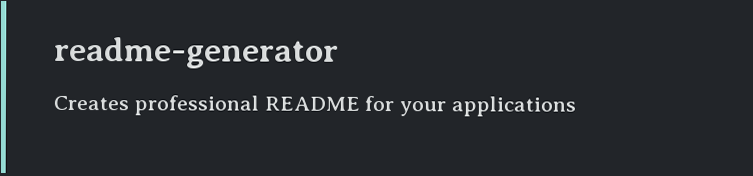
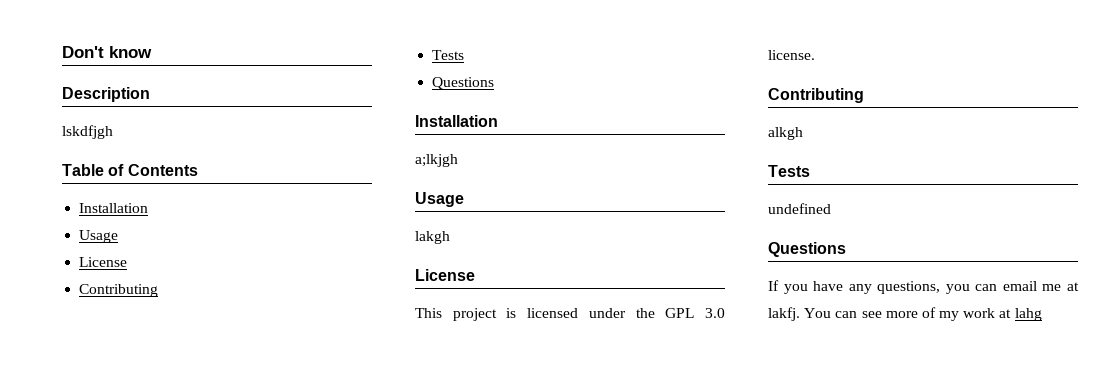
[54,36,339,69] [53,95,577,117] readme-generator // Creates professional README for your applications -> [62,46,152,58] [62,87,150,102] [62,125,113,139] [62,164,198,176] [79,203,149,213] [79,230,119,243] [79,257,128,267] [79,284,159,297] [432,50,465,60] [432,77,495,90] [415,115,498,127] [415,154,458,167] [415,192,464,207] [415,231,450,244] [415,269,475,281] [415,308,725,321] [768,50,815,60] [768,88,864,103] [768,127,803,140] [768,165,810,177] [768,203,831,214] [768,242,846,257] [768,280,1079,294] [768,307,1042,321] Don't know // Description // lskdfjgh // Table of Contents // Installation // Usage // License // Contributing // Tests // Questions // Installation // a;lkjgh // Usage // lakgh // License // This project is licensed under the GPL 3.0 license. // Contributing // alkgh // Tests // undefined // Questions // If you have any questions, you can email me at lakfj. You can see more of my work at lahg

